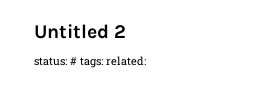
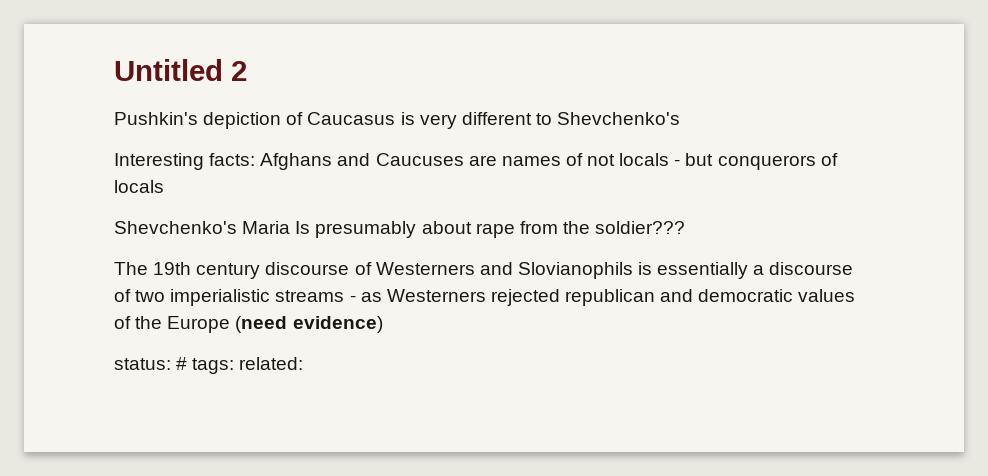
(127, 31) none -> [114,112,681,129] [114,153,838,170] [114,180,164,193] [114,221,686,238] [114,262,854,279] [114,289,856,306] [114,316,383,333] // Pushkin's depiction of Caucasus is very different to Shevchenko's // Interesting facts: Afghans and Caucuses are names of not locals - but conquerors of locals // Shevchenko's Maria Is presumably about rape from the soldier??? // The 19th century discourse of Westerners and Slovianophils is essentially a discourse of two imperialistic streams - as Westerners rejected republican and democratic values of the Europe (need evidence)

